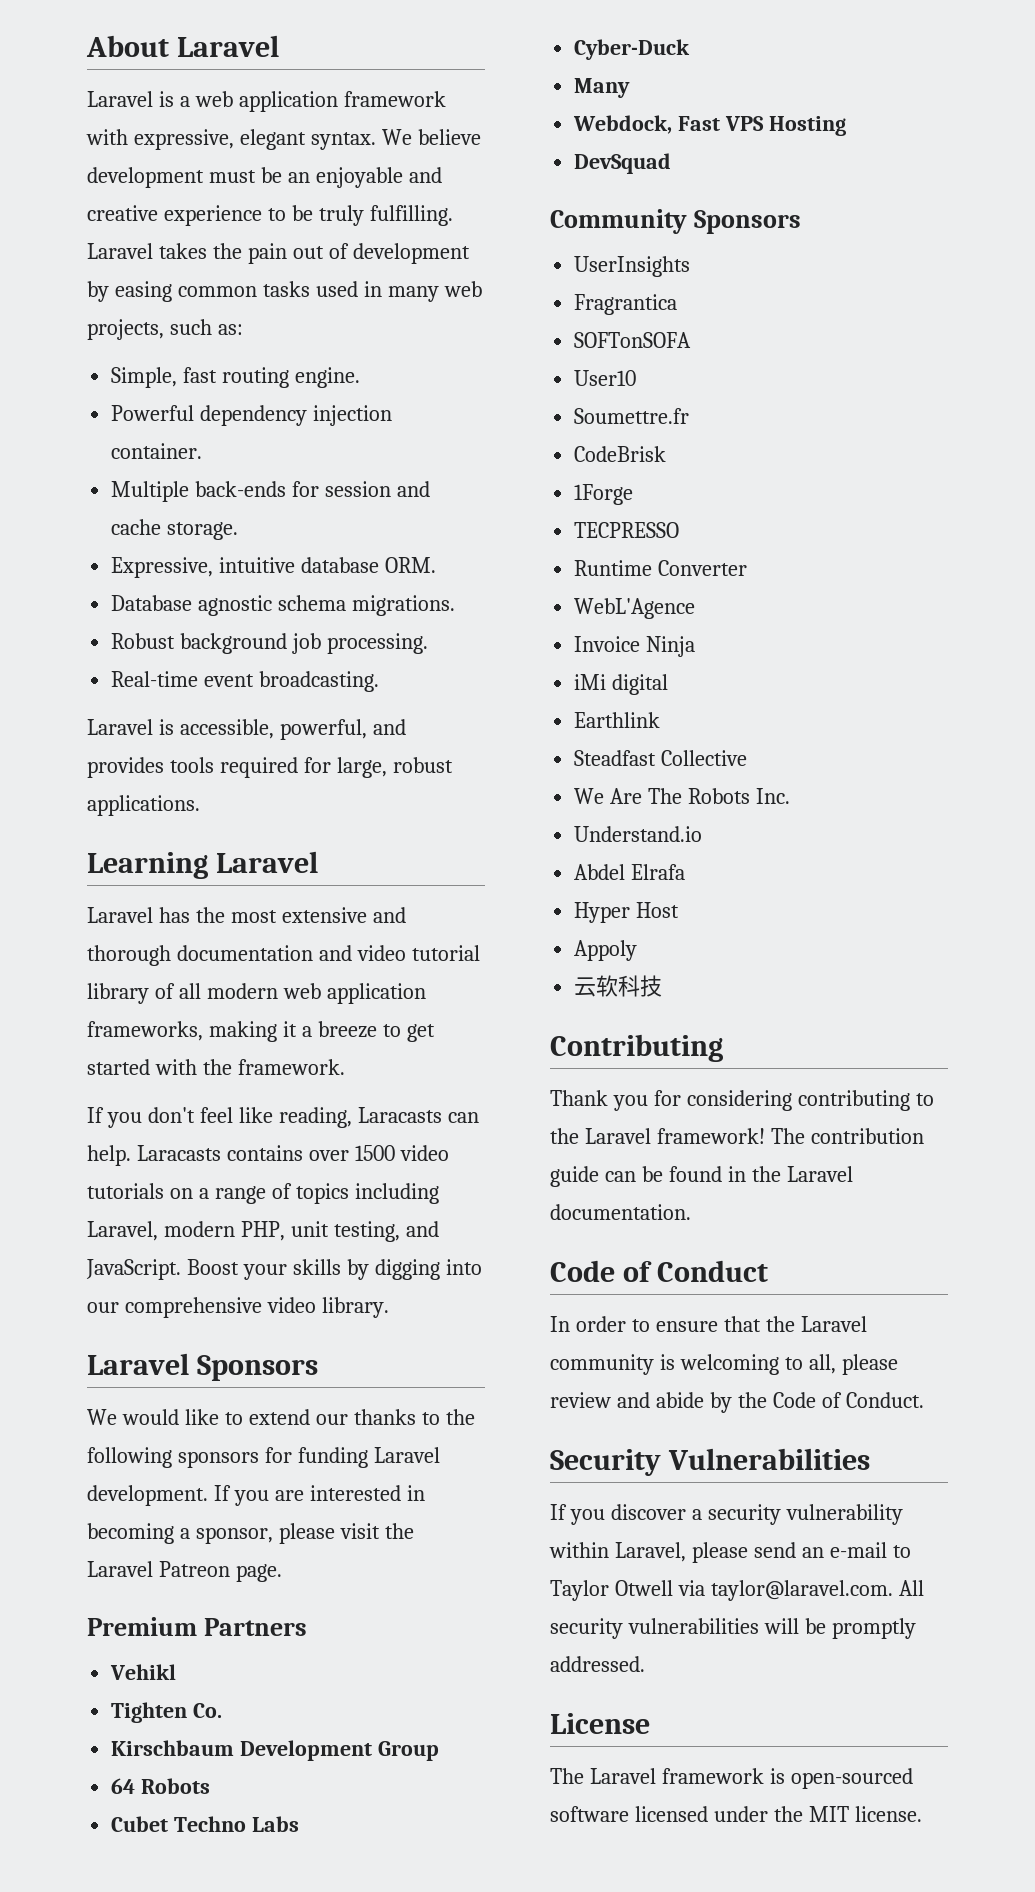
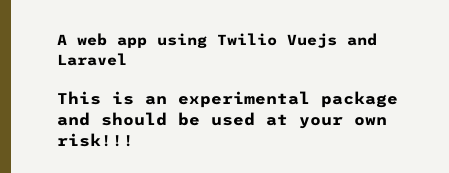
[86,35,279,57] [87,91,446,112] [86,129,481,150] [87,167,442,188] [87,205,453,226] [87,243,470,264] [87,281,482,302] [87,319,243,340] [111,367,361,388] [111,405,393,426] [111,443,203,459] [111,481,430,502] [111,519,239,540] [111,557,437,578] [111,595,456,616] [111,633,429,654] [111,671,380,692] [87,719,406,740] [87,757,453,778] [87,795,200,816] [87,851,318,879] [87,907,406,923] [87,945,480,966] [87,983,426,1004] [87,1021,435,1042] [87,1059,345,1075] [87,1107,479,1128] [87,1145,449,1166] [87,1183,439,1204] [87,1221,439,1242] [86,1259,482,1280] [87,1297,389,1318] [87,1353,318,1381] [87,1409,475,1425] [87,1447,440,1468] [87,1485,425,1506] [87,1523,414,1544] [87,1561,282,1582] [87,1617,307,1636] [110,1664,177,1680] [111,1702,223,1723] [111,1740,440,1761] [111,1778,211,1794] [111,1816,300,1832] [574,39,691,60] [574,78,631,98] [573,115,847,136] [574,153,672,174] [550,209,801,234] [574,256,691,277] [574,294,678,315] [574,332,692,348] [574,370,637,386] [574,408,690,424] [574,446,667,462] [574,484,634,505] [574,522,680,538] [574,560,748,576] [574,598,696,619] [574,636,696,657] [574,674,669,695] [574,712,661,728] [574,750,748,766] [574,788,790,804] [574,826,703,842] [574,864,686,880] [574,902,680,923] [574,940,638,961] [574,975,663,997] [550,1034,723,1062] [550,1090,934,1111] [550,1128,924,1144] [550,1166,853,1187] [550,1204,691,1220] [550,1260,768,1282] [550,1316,867,1332] [550,1354,898,1375] [550,1392,924,1413] [550,1448,870,1476] [550,1504,903,1525] [549,1542,911,1563] [550,1580,924,1601] [550,1618,916,1639] [550,1656,645,1672] [550,1713,650,1734] [550,1768,913,1789] [550,1806,922,1822] About Laravel // Laravel is a web application framework with expressive, elegant syntax. We believe development must be an enjoyable and creative experience to be truly fulfilling. Laravel takes the pain out of development by easing common tasks used in many web projects, such as: // Simple, fast routing engine. // Powerful dependency injection container. // Multiple back-ends for session and cache storage. // Expressive, intuitive database ORM. // Database agnostic schema migrations. // Robust background job processing. // Real-time event broadcasting. // Laravel is accessible, powerful, and provides tools required for large, robust applications. // Learning Laravel // Laravel has the most extensive and thorough documentation and video tutorial library of all modern web application frameworks, making it a breeze to get started with the framework. // If you don't feel like reading, Laracasts can help. Laracasts contains over 1500 video tutorials on a range of topics including Laravel, modern PHP, unit testing, and JavaScript. Boost your skills by digging into our comprehensive video library. // Laravel Sponsors // We would like to extend our thanks to the following sponsors for funding Laravel development. If you are interested in becoming a sponsor, please visit the Laravel Patreon page. // Premium Partners // Vehikl // Tighten Co. // Kirschbaum Development Group // 64 Robots // Cubet Techno Labs // Cyber-Duck // Many // Webdock, Fast VPS Hosting // DevSquad // Community Sponsors // UserInsights // Fragrantica // SOFTonSOFA // User10 // Soumettre.fr // CodeBrisk // 1Forge // TECPRESSO // Runtime Converter // WebL'Agence // Invoice Ninja // iMi digital // Earthlink // Steadfast Collective // We Are The Robots Inc. // Understand.io // Abdel Elrafa // Hyper Host // Appoly // 云软科技 // Contributing // Thank you for considering contributing to the Laravel framework! The contribution guide can be found in the Laravel documentation. // Code of Conduct // In order to ensure that the Laravel community is welcoming to all, please review and abide by the Code of Conduct. // Security Vulnerabilities // If you discover a security vulnerability within Laravel, please send an e-mail to Taylor Otwell via taylor@laravel.com. All security vulnerabilities will be promptly addressed. // License // The Laravel framework is open-sourced software licensed under the MIT license. -> [57,33,377,48] [57,53,127,66] [57,91,398,108] [57,112,387,129] [57,133,134,147] A web app using Twilio Vuejs and Laravel // This is an experimental package and should be used at your own risk!!!

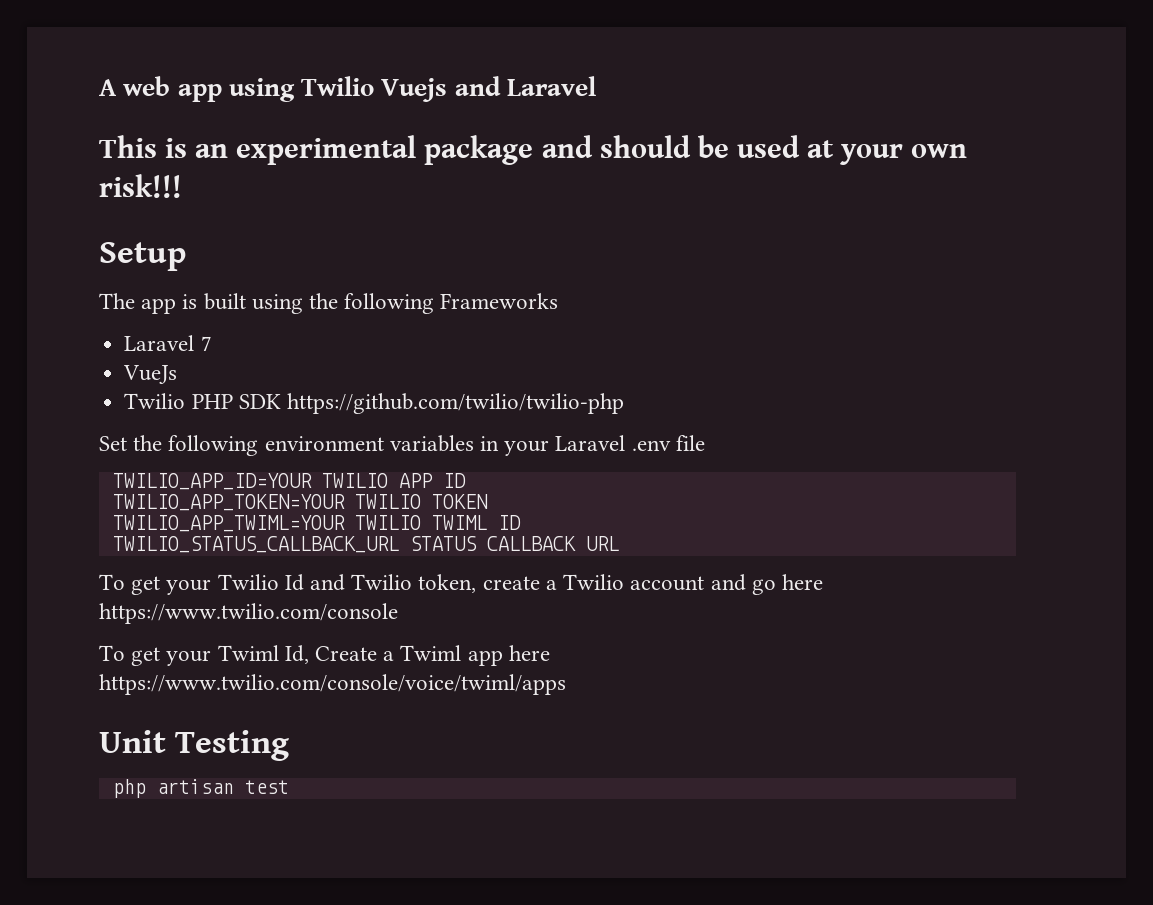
(134, 140) none -> [99,242,186,271] [99,293,559,314] [124,335,212,351] [123,365,178,384] [124,393,624,414] [99,435,705,456] [112,473,466,490] [112,494,488,511] [112,515,521,532] [112,536,619,553] [99,574,823,595] [99,603,398,624] [99,645,550,666] [99,674,566,695] [99,730,290,761] [112,779,289,798] // Setup // The app is built using the following Frameworks // Laravel 7 // VueJs // Twilio PHP SDK https://github.com/twilio/twilio-php // Set the following environment variables in your Laravel .env file // TWILIO_APP_ID=YOUR TWILIO APP ID // TWILIO_APP_TOKEN=YOUR TWILIO TOKEN // TWILIO_APP_TWIML=YOUR TWILIO TWIML ID // TWILIO_STATUS_CALLBACK_URL STATUS CALLBACK URL // To get your Twilio Id and Twilio token, create a Twilio account and go here https://www.twilio.com/console // To get your Twiml Id, Create a Twiml app here https://www.twilio.com/console/voice/twiml/apps // Unit Testing // php artisan test

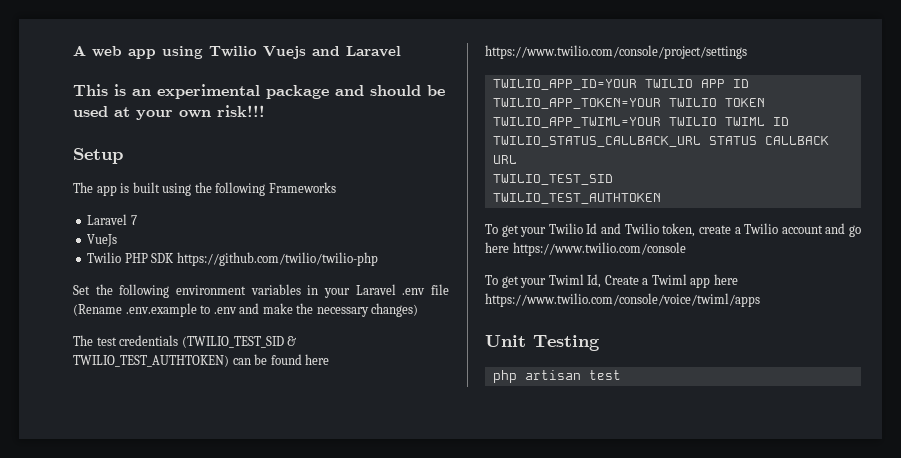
(705, 443) none -> [73,303,419,317] [73,335,297,348] [73,354,330,367] [485,45,747,59] (Rename .env.example to .env and make the necessary changes) // The test credentials (TWILIO_TEST_SID & TWILIO_TEST_AUTHTOKEN) can be found here https://www.twilio.com/console/project/settings
(619, 543) none -> [492,174,613,185] [492,193,661,204] // TWILIO_TEST_SID // TWILIO_TEST_AUTHTOKEN

